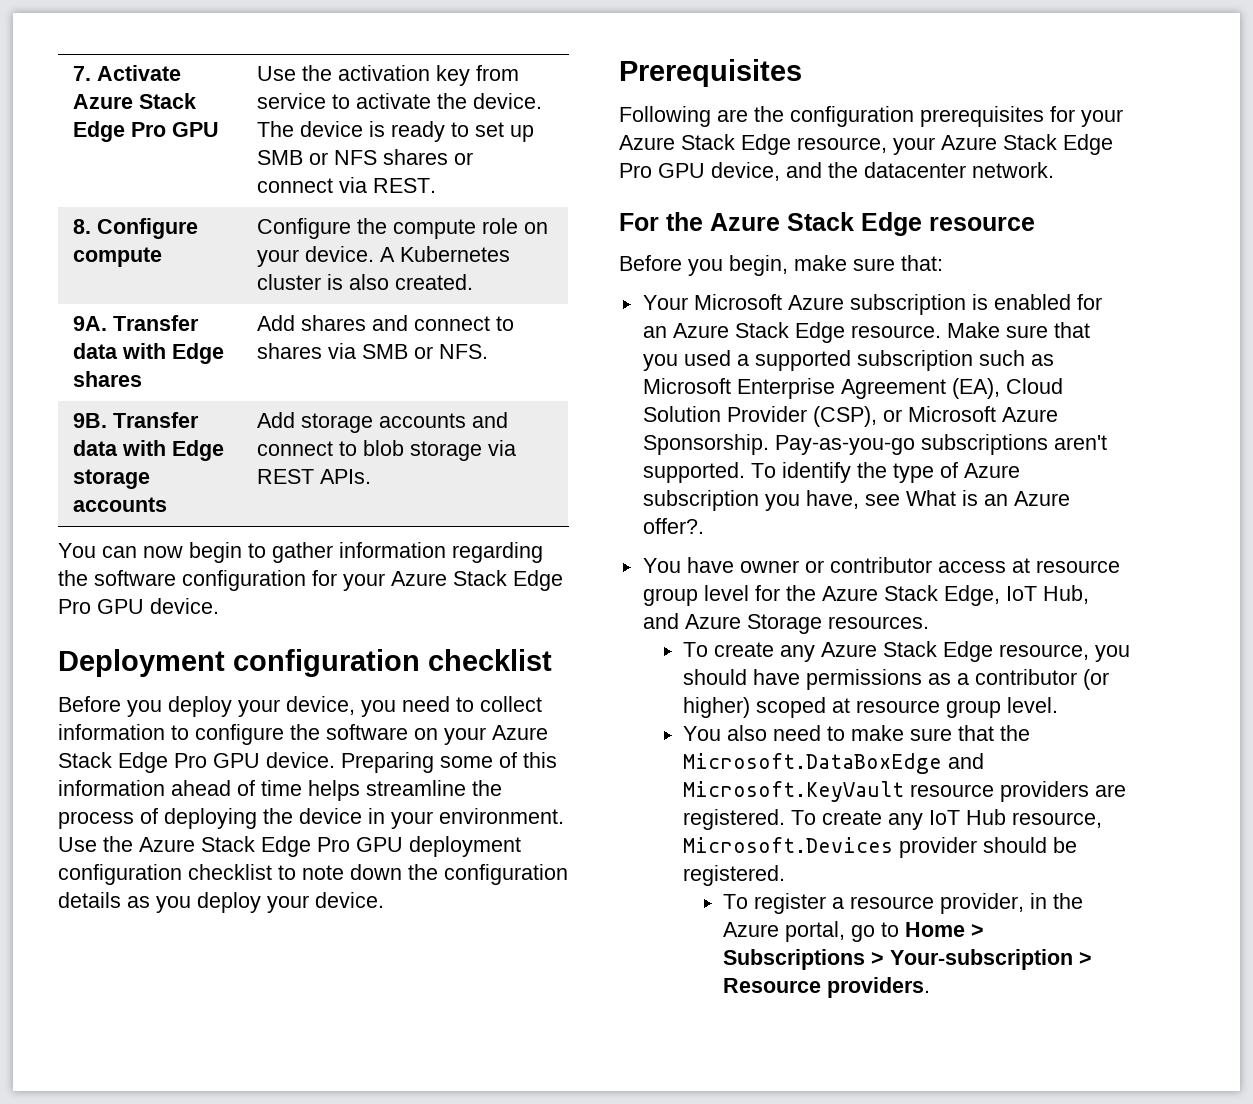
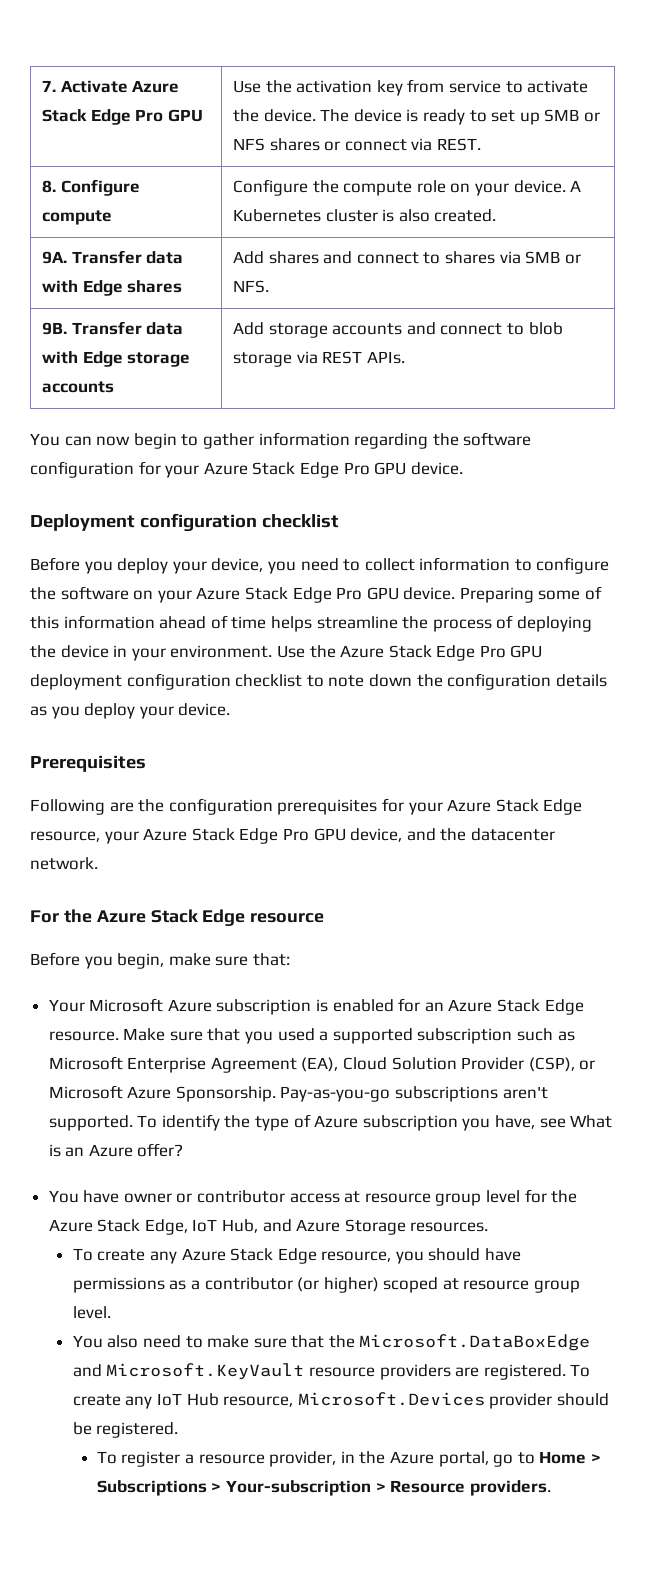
[642,518,704,534] offer?. -> [137,1143,184,1157] offer?

